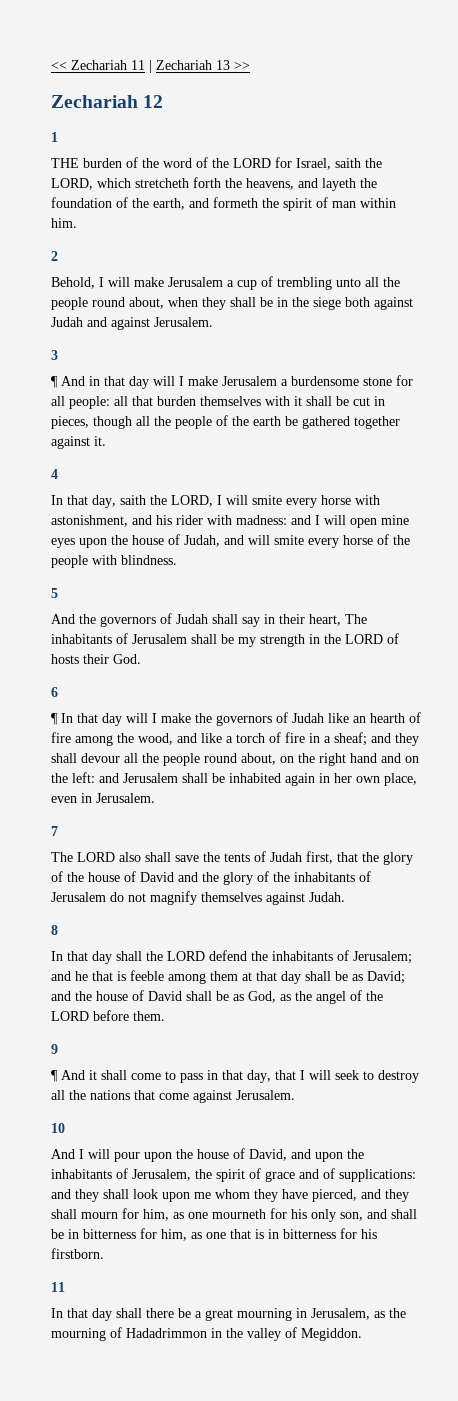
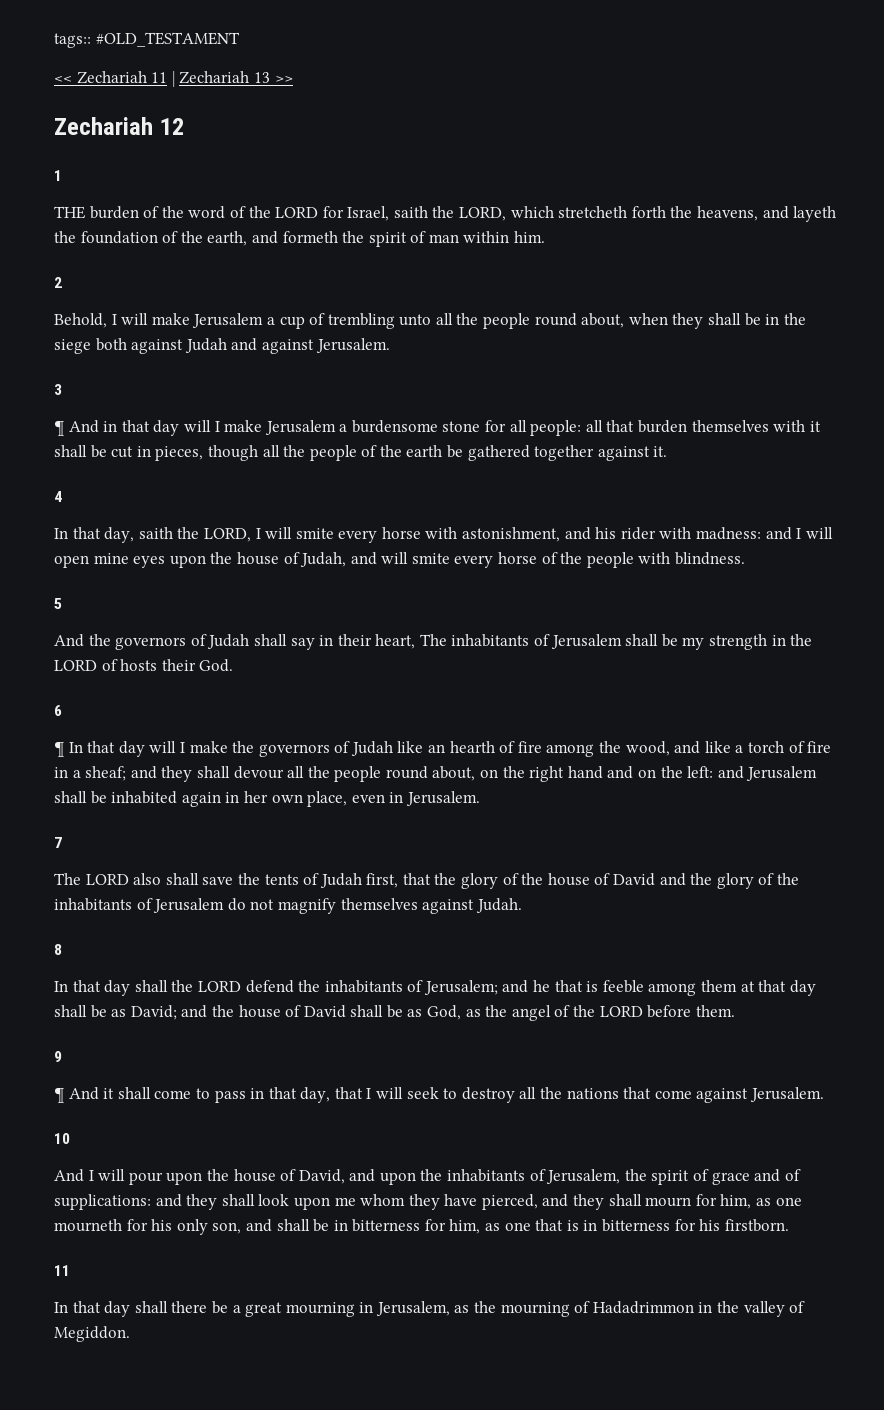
(51, 65) none -> [54,32,240,48] tags:: #OLD_TESTAMENT //

